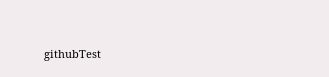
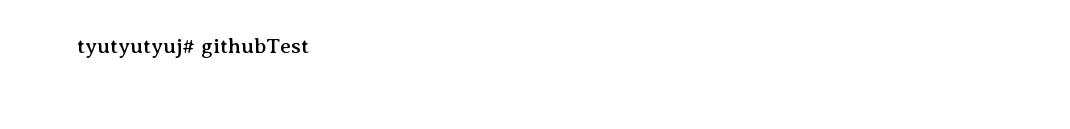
(44, 55) none -> [77,39,195,58] tyutyutyuj#

